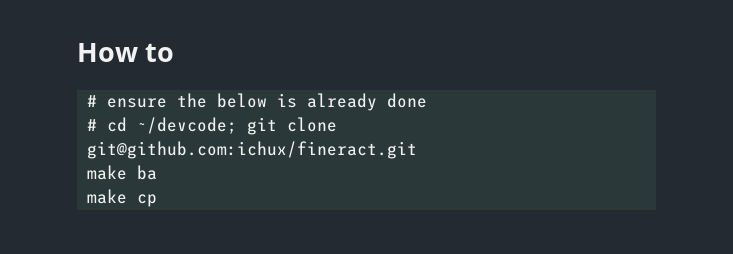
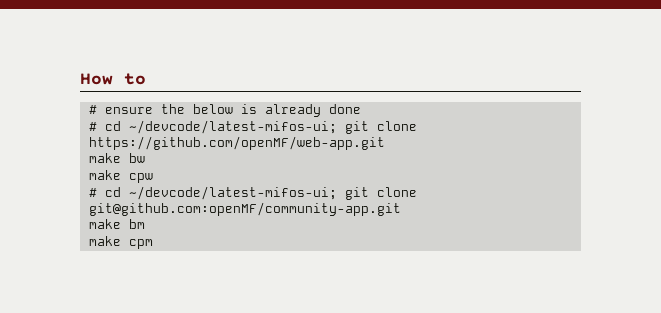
[137,117,338,135] [87,141,418,159] [87,165,158,180] [87,189,158,207] ~/devcode; git clone git@github.com:ichux/fineract.git // make ba // make cp -> [129,120,418,134] [89,136,386,150] [89,153,146,163] [89,170,154,183] [89,186,418,200] [89,202,402,216] [89,219,146,229] [89,236,154,249] ~/devcode/latest-mifos-ui; git clone https://github.com/openMF/web-app.git // make bw // make cpw // # cd ~/devcode/latest-mifos-ui; git clone git@github.com:openMF/community-app.git // make bm // make cpm

